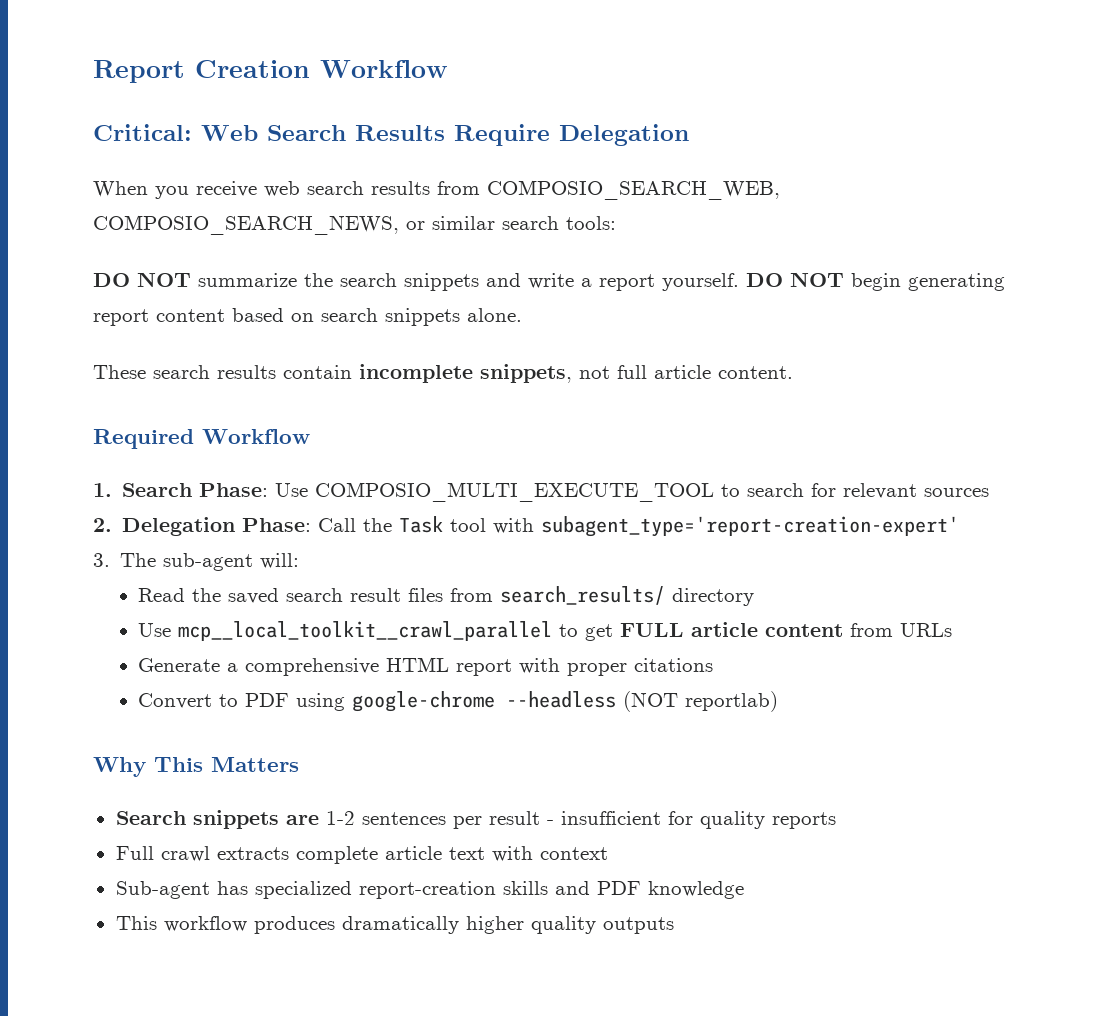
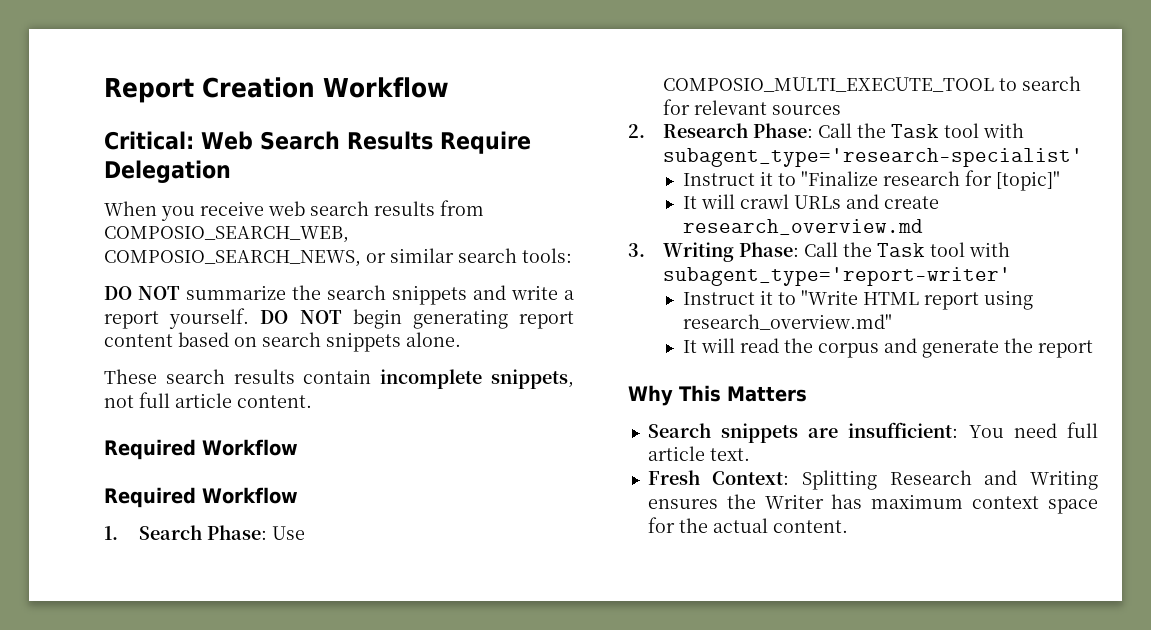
(310, 436) none -> [104,487,298,508] // Required Workflow
[122,516,960,537] [93,553,300,571] [138,586,755,606] [138,621,953,641] [138,657,714,676] [138,691,779,712] Delegation Phase: Call the Task tool with subagent_type='report-creation-expert' // 3. The sub-agent will: // Read the saved search result files from search_results/ directory // Use mcp__local_toolkit__crawl_parallel to get FULL article content from URLs // Generate a comprehensive HTML report with proper citations // Convert to PDF using google-chrome --headless (NOT reportlab) -> [662,123,1024,138] [662,148,1083,167] [682,170,1060,191] [682,194,939,209] [682,219,923,235] [628,242,1010,262] [662,267,1011,286] [682,290,1033,310] [682,314,892,330] [682,338,1093,358] Research Phase: Call the Task tool with subagent_type='research-specialist' // Instruct it to "Finalize research for [topic]" // It will crawl URLs and create research_overview.md // 3. Writing Phase: Call the Task tool with subagent_type='report-writer' // Instruct it to "Write HTML report using research_overview.md" // It will read the corpus and generate the report
[325,811,836,829] [115,846,608,864] [115,881,744,899] [115,916,674,934] 1-2 sentences per result - insufficient for quality reports // Full crawl extracts complete article text with context // Sub-agent has specialized report-creation skills and PDF knowledge // This workflow produces dramatically higher quality outputs -> [848,422,1098,438] [647,446,750,461] [647,470,1098,490] [647,494,1098,514] [647,517,848,533] insufficient: You need full article text. // Fresh Context: Splitting Research and Writing ensures the Writer has maximum context space for the actual content.

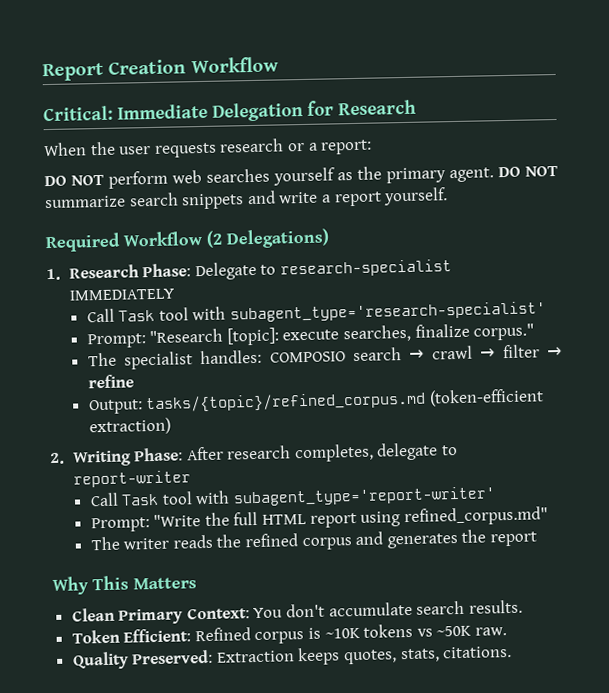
[201,131,531,154] Web Search Results Require -> [117,103,208,120] Immediate
(231, 171) none -> [307,99,417,116] for Research
[161,200,484,221] [104,226,349,243] [104,248,572,267] [104,285,321,300] you receive web search results from COMPOSIO_SEARCH_WEB, COMPOSIO_SEARCH_NEWS, or similar search tools: // DO NOT summarize the -> [89,138,373,158] [44,165,558,189] [45,195,126,209] the user requests research or a report: // DO NOT perform web searches yourself as the primary agent. DO NOT summarize
[260,309,574,329] [104,332,461,352] [104,369,574,389] [104,392,312,408] [104,439,298,460] [104,487,298,508] [104,525,305,540] [662,76,1081,92] [662,99,841,115] [628,123,1024,138] [662,148,1083,167] [682,170,1060,191] [682,194,939,209] [682,219,923,235] [628,242,1010,262] [662,267,1011,286] [682,290,1033,310] [682,314,892,330] [682,338,813,353] DO NOT begin generating report content based on search snippets alone. // These search results contain incomplete snippets, not full article content. // Required Workflow // Required Workflow // 1. Search Phase: Use COMPOSIO_MULTI_EXECUTE_TOOL to search for relevant sources // 2. Research Phase: Call the Task tool with subagent_type='research-specialist' // Instruct it to "Finalize research for [topic]" // It will crawl URLs and create research_overview.md // 3. Writing Phase: Call the Task tool with subagent_type='report-writer' // Instruct it to "Write HTML report using research_overview.md" // It will read the -> [45,228,330,253] [46,259,452,281] [68,288,175,301] [86,301,546,323] [86,323,535,349] [87,344,562,370] [87,374,134,389] [88,388,544,415] [88,417,171,436] [50,442,459,467] [72,470,191,488] [89,486,496,507] [90,506,548,533] [90,533,298,551] // Required Workflow (2 Delegations) // 1. Research Phase: Delegate to research-specialist IMMEDIATELY // Call Task tool with subagent_type='research-specialist' // Prompt: "Research [topic]: execute searches, finalize corpus." // The specialist handles: COMPOSIO search → crawl → filter → refine // Output: tasks/{topic}/refined_corpus.md (token-efficient extraction) // 2. Writing Phase: After research completes, delegate to report-writer // Call Task tool with subagent_type='report-writer' // Prompt: "Write the full HTML report using refined_corpus.md" // The writer reads the refined
[921,340,999,358] generate -> [386,533,458,549] generates
[647,422,1098,443] [647,446,750,461] [647,470,1098,490] [647,494,1098,514] [647,517,848,533] Search snippets are insufficient: You need full article text. // Fresh Context: Splitting Research and Writing ensures the Writer has maximum context space for the actual content. -> [71,599,523,625] [71,623,508,645] [71,645,513,670] Clean Primary Context: You don't accumulate search results. // Token Efficient: Refined corpus is ~10K tokens vs ~50K raw. // Quality Preserved: Extraction keeps quotes, stats, citations.

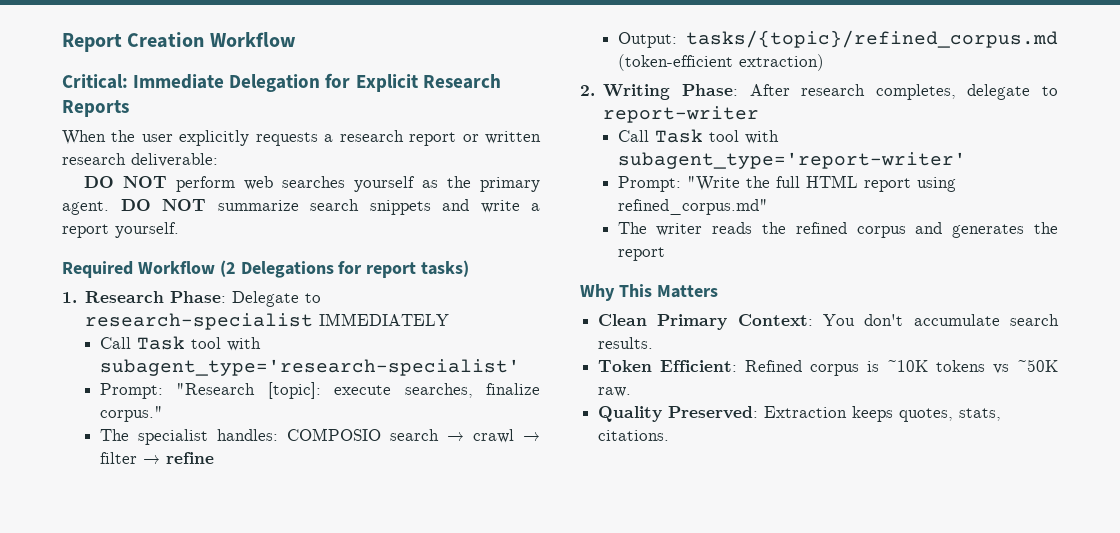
[338,99,417,116] Research -> [355,74,501,92] [62,100,129,117] Explicit Research Reports
[153,138,373,158] requests research or a report: -> [179,130,541,146] [62,153,218,167] explicitly requests a research report or written research deliverable:
[226,228,330,249] Delegations) -> [240,260,470,278] Delegations for report tasks)

